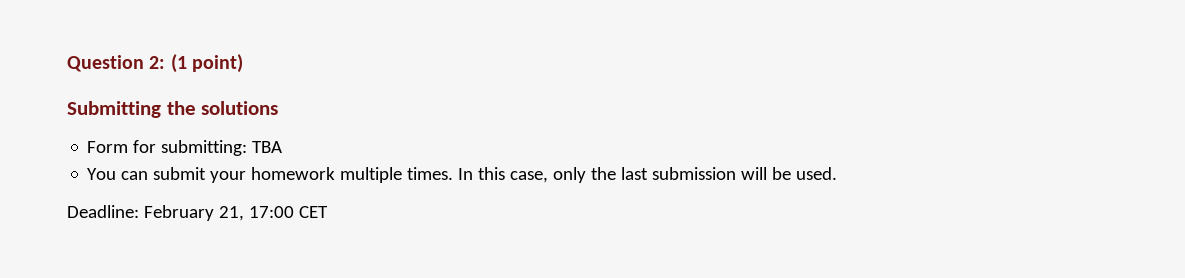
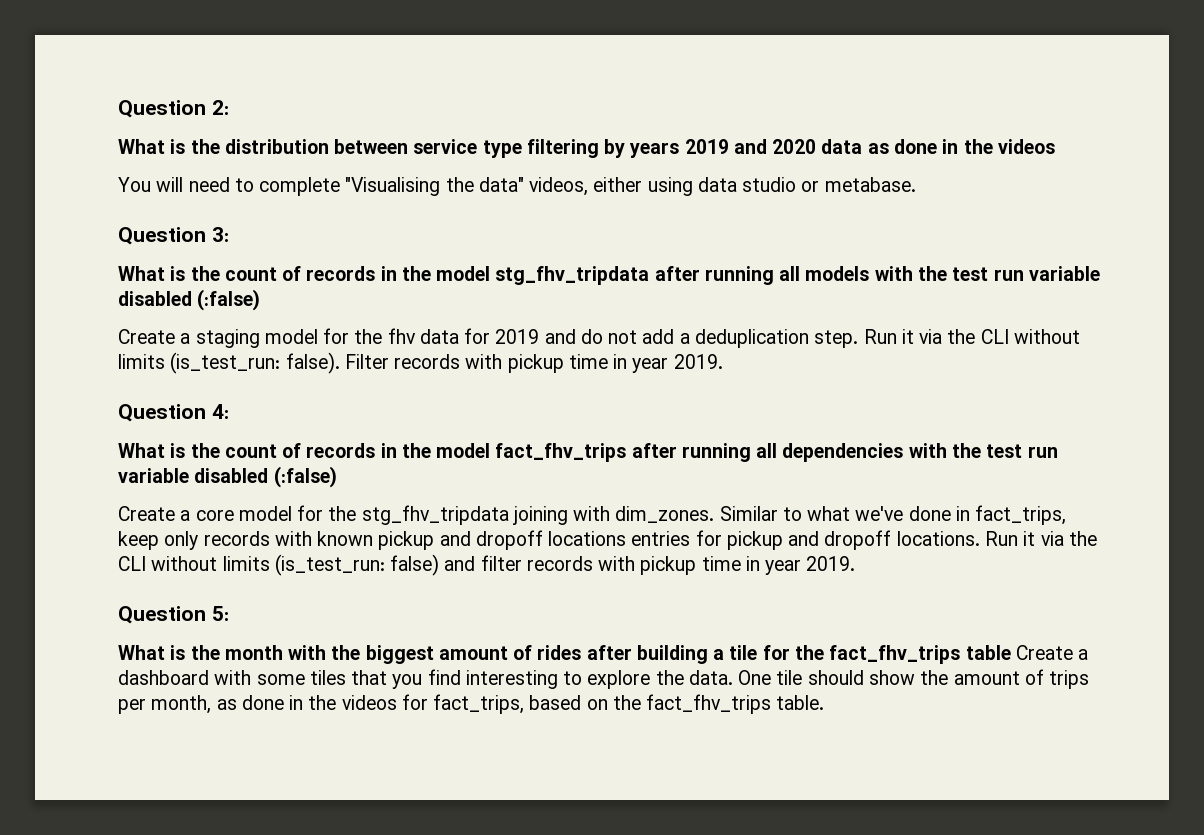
[170,54,243,73] [67,101,279,118] [87,140,283,156] [87,167,838,183] [67,205,328,221] (1 point) // Submitting the solutions // Form for submitting: TBA // You can submit your homework multiple times. In this case, only the last submission will be used. // Deadline: February 21, 17:00 CET -> [118,139,1055,158] [118,177,916,196] [118,227,229,245] [118,266,1100,285] [118,289,261,311] [118,328,1080,348] [118,352,723,374] [118,404,229,422] [118,443,1058,462] [118,466,337,488] [118,505,1067,525] [118,530,1097,550] [118,554,856,576] [118,606,229,624] [118,645,1089,664] [118,669,1090,689] [118,694,825,714] // What is the distribution between service type filtering by years 2019 and 2020 data as done in the videos // You will need to complete "Visualising the data" videos, either using data studio or metabase. // Question 3: // What is the count of records in the model stg_fhv_tripdata after running all models with the test run variable disabled (:false) // Create a staging model for the fhv data for 2019 and do not add a deduplication step. Run it via the CLI without limits (is_test_run: false). Filter records with pickup time in year 2019. // Question 4: // What is the count of records in the model fact_fhv_trips after running all dependencies with the test run variable disabled (:false) // Create a core model for the stg_fhv_tripdata joining with dim_zones. Similar to what we've done in fact_trips, keep only records with known pickup and dropoff locations entries for pickup and dropoff locations. Run it via the CLI without limits (is_test_run: false) and filter records with pickup time in year 2019. // Question 5: // What is the month with the biggest amount of rides after building a tile for the fact_fhv_trips table Create a dashboard with some tiles that you find interesting to explore the data. One tile should show the amount of trips per month, as done in the videos for fact_trips, based on the fact_fhv_trips table.

